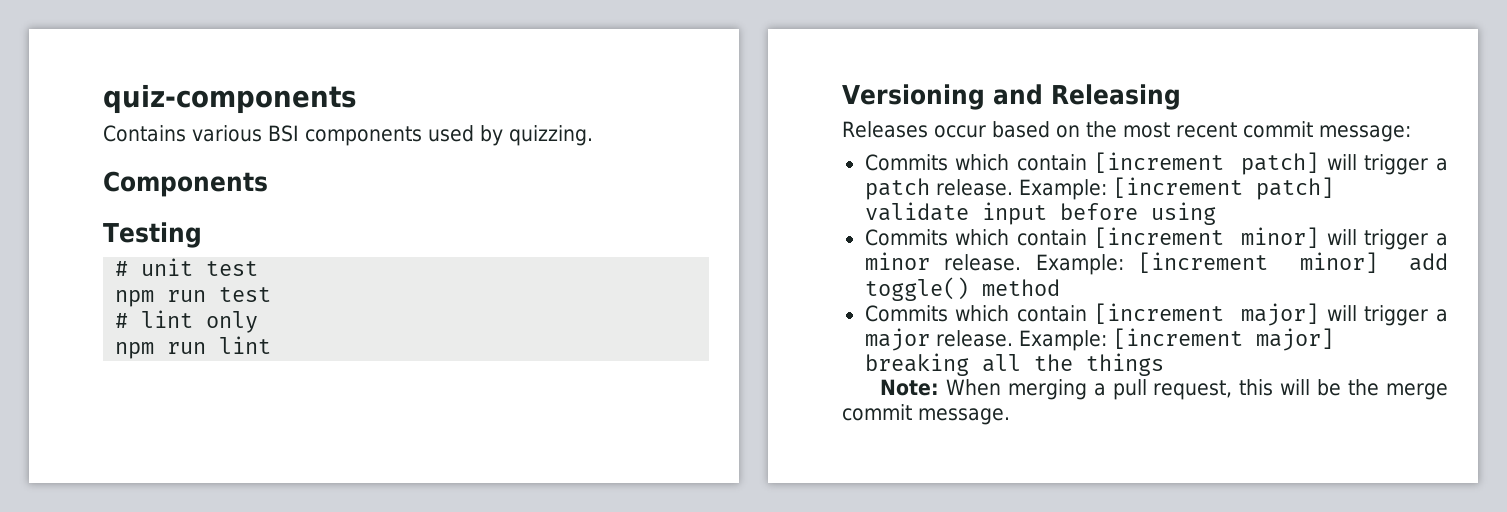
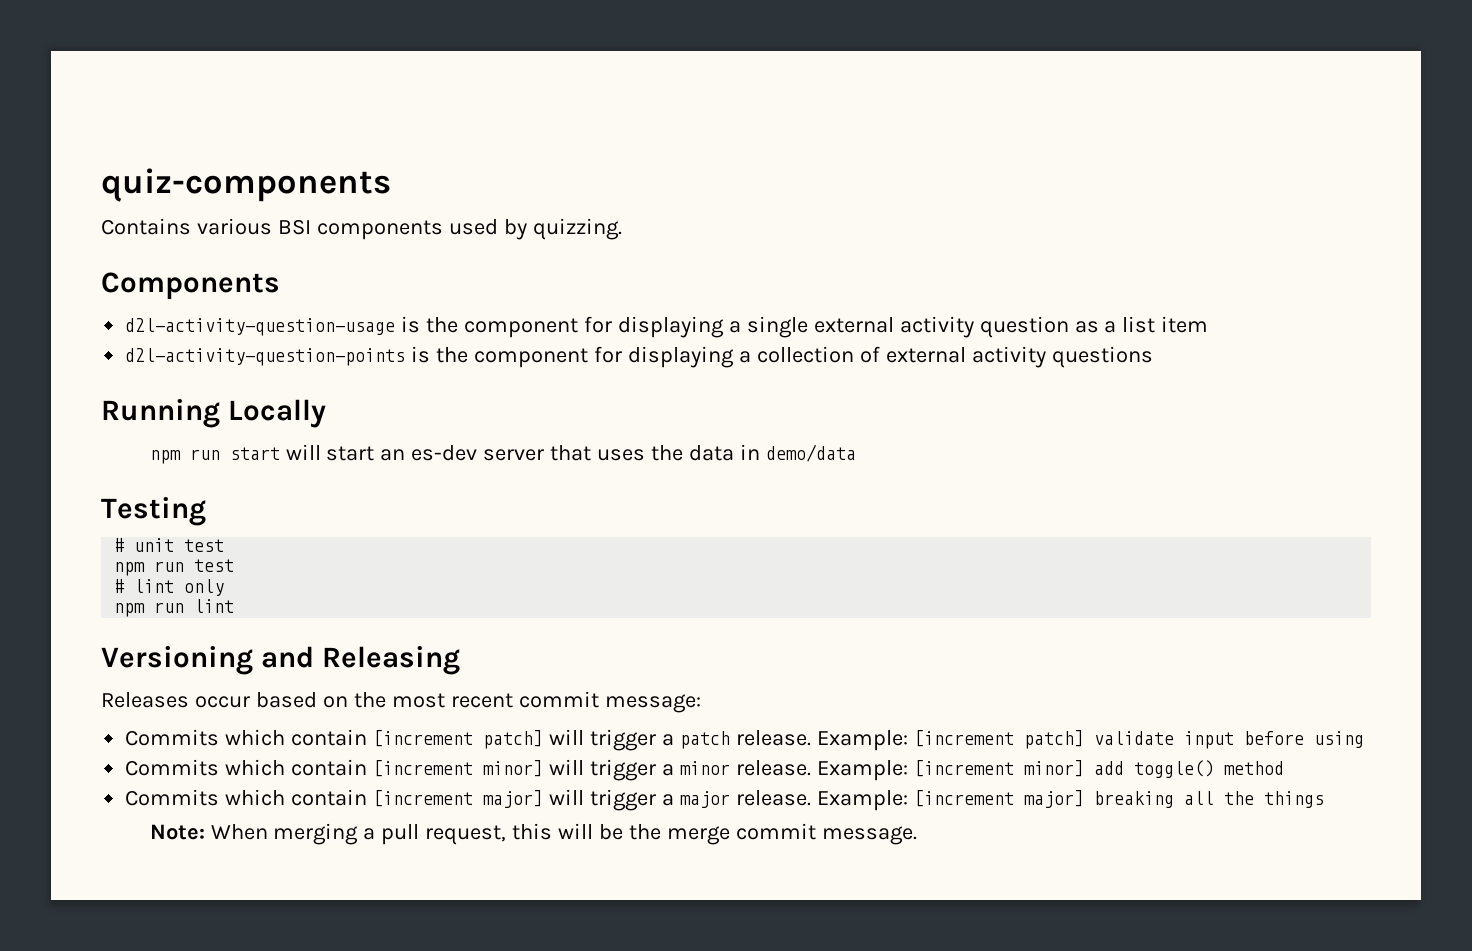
(268, 184) none -> [125,316,1209,338] [125,346,1153,368] [101,399,326,428] [149,444,856,464] // d2l-activity-question-usage is the component for displaying a single external activity question as a list item // d2l-activity-question-points is the component for displaying a collection of external activity questions // Running Locally // npm run start will start an es-dev server that uses the data in demo/data

